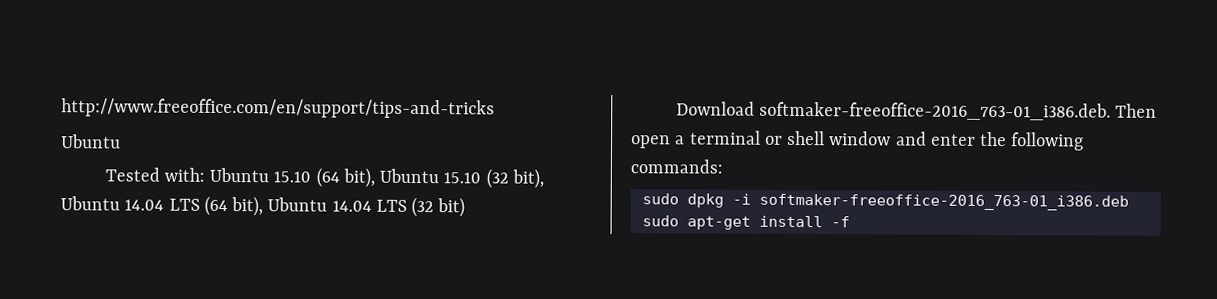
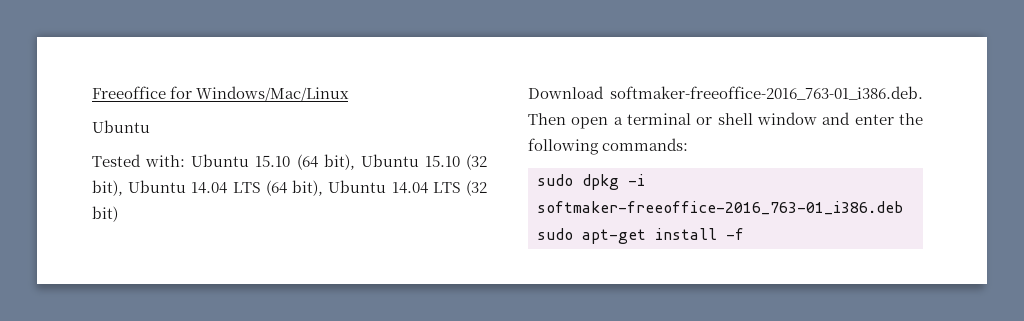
[61,98,495,119] http://www.freeoffice.com/en/support/tips-and-tricks -> [92,86,350,102] Freeoffice for Windows/Mac/Linux

